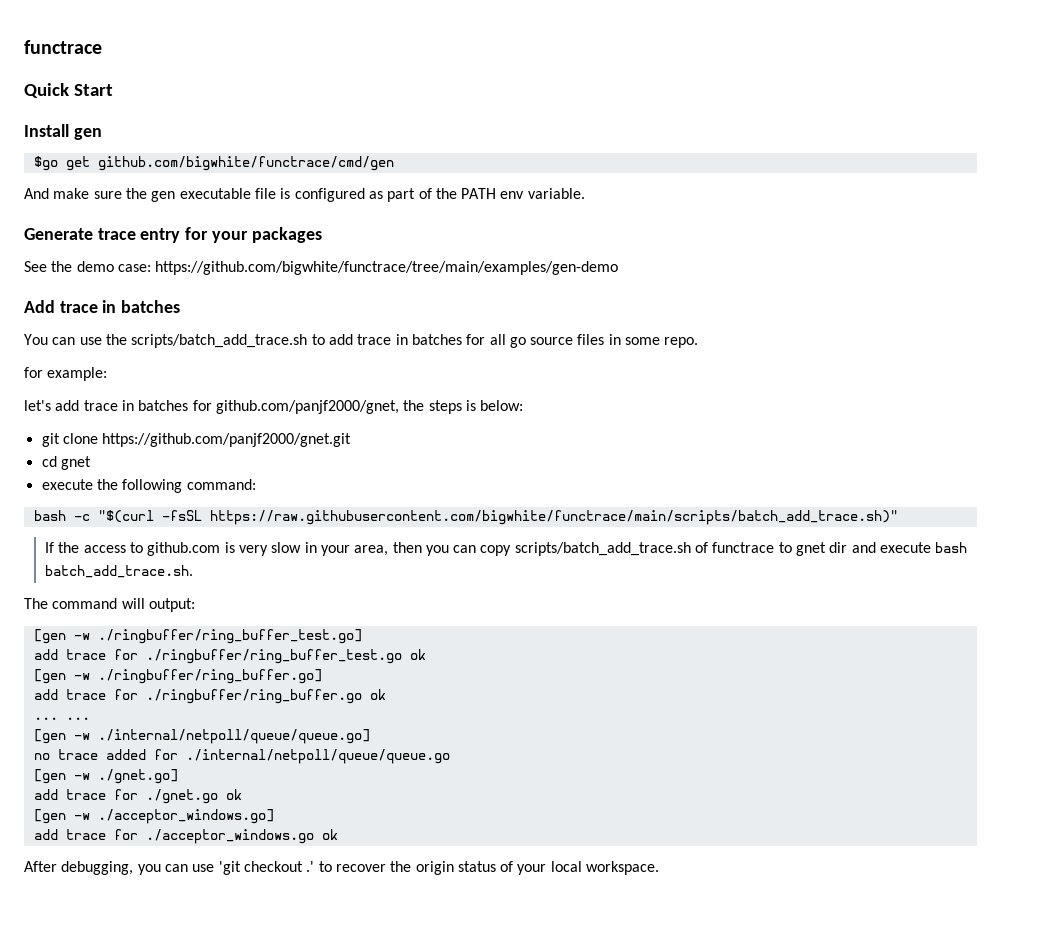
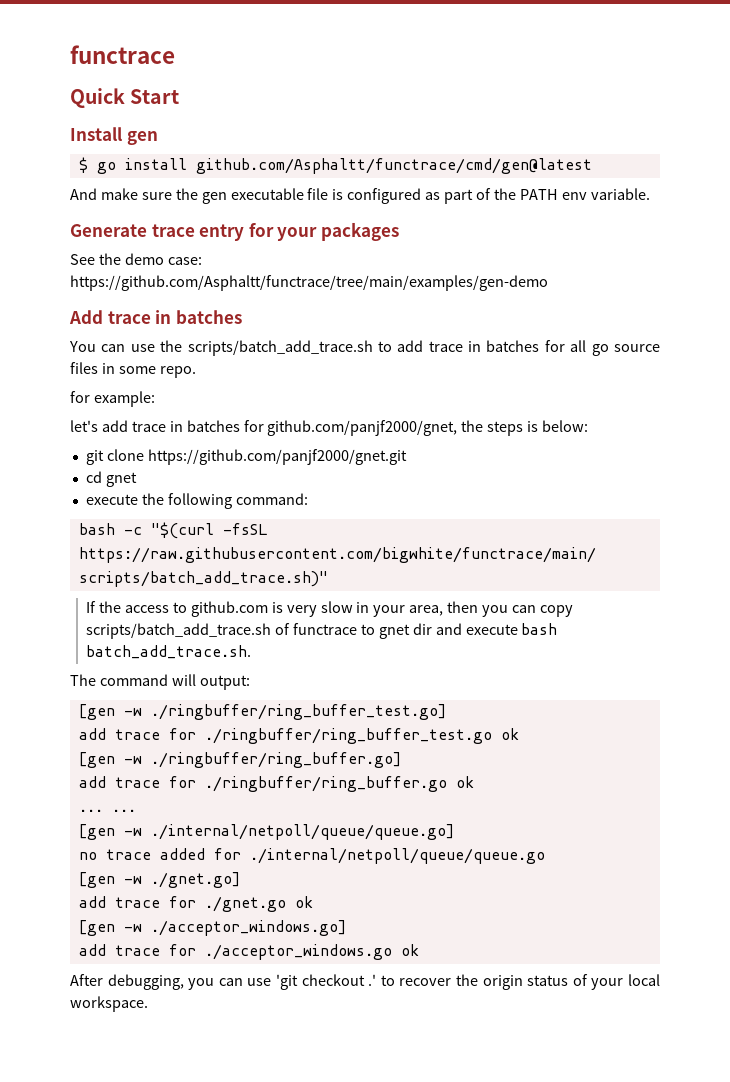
[33,156,394,171] $go get github.com/bigwhite/functrace/cmd/gen -> [78,157,592,174] $ go install github.com/Asphaltt/functrace/cmd/gen@latest
[155,261,619,275] https://github.com/bigwhite/functrace/tree/main/examples/gen-demo -> [70,275,548,291] https://github.com/Asphaltt/functrace/tree/main/examples/gen-demo

